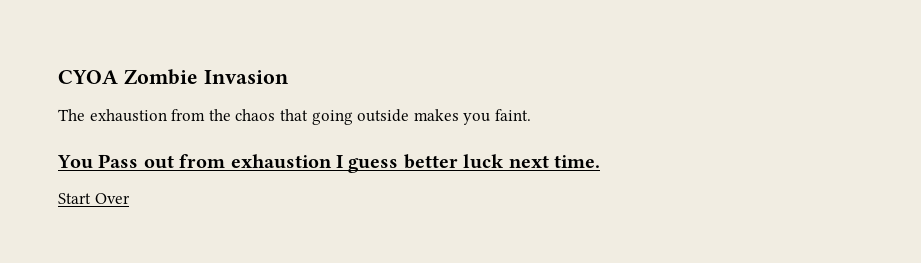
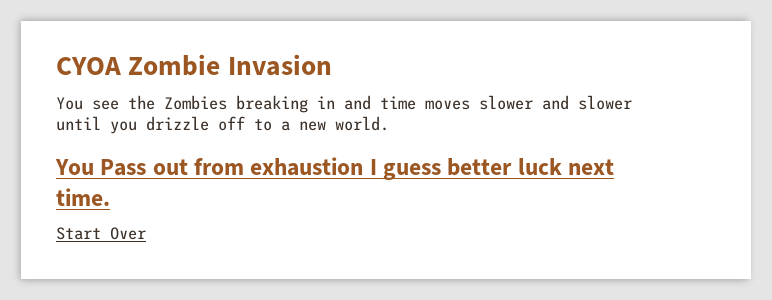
[58,109,531,125] The exhaustion from the chaos that going outside makes you faint. -> [56,95,632,113] [56,116,389,134] You see the Zombies breaking in and time moves slower and slower until you drizzle off to a new world.

